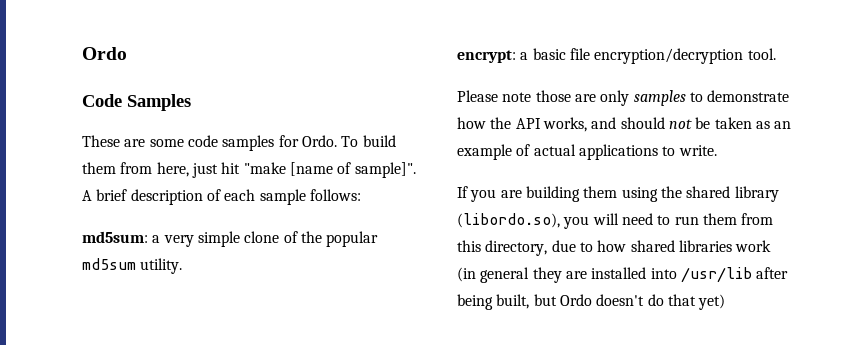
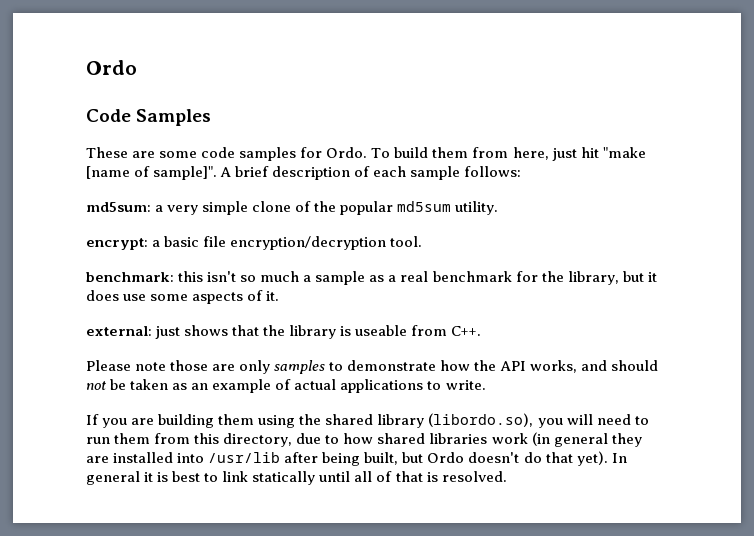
(776, 54) none -> [86,271,657,285] [86,290,280,304] [86,325,482,339] // benchmark: this isn't so much a sample as a real benchmark for the library, but it does use some aspects of it. // external: just shows that the library is useable from C++.
[698,294,726,310] yet) -> [576,451,627,466] [86,471,507,485] yet). In general it is best to link statically until all of that is resolved.

